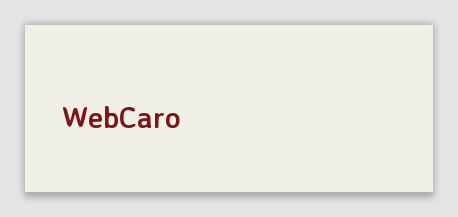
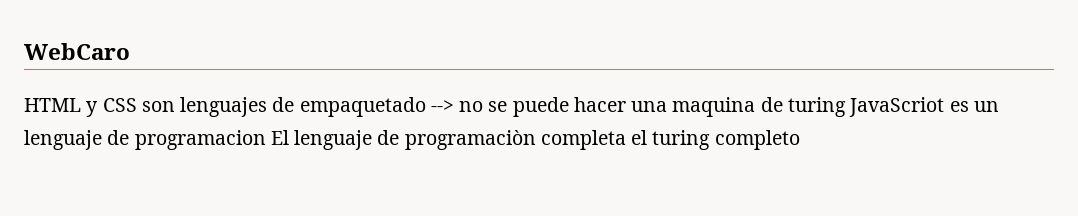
(181, 117) none -> [24,97,999,117] [24,130,800,150] // HTML y CSS son lenguajes de empaquetado --> no se puede hacer una maquina de turing JavaScriot es un lenguaje de programacion El lenguaje de programaciòn completa el turing completo

